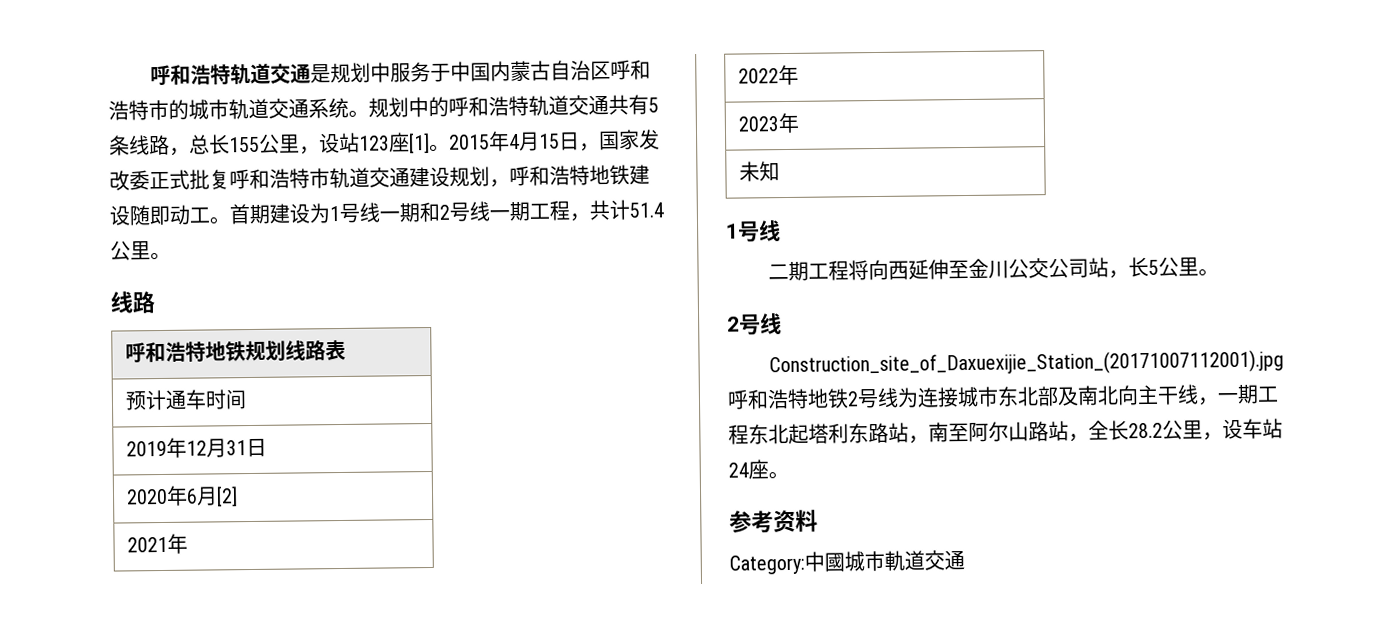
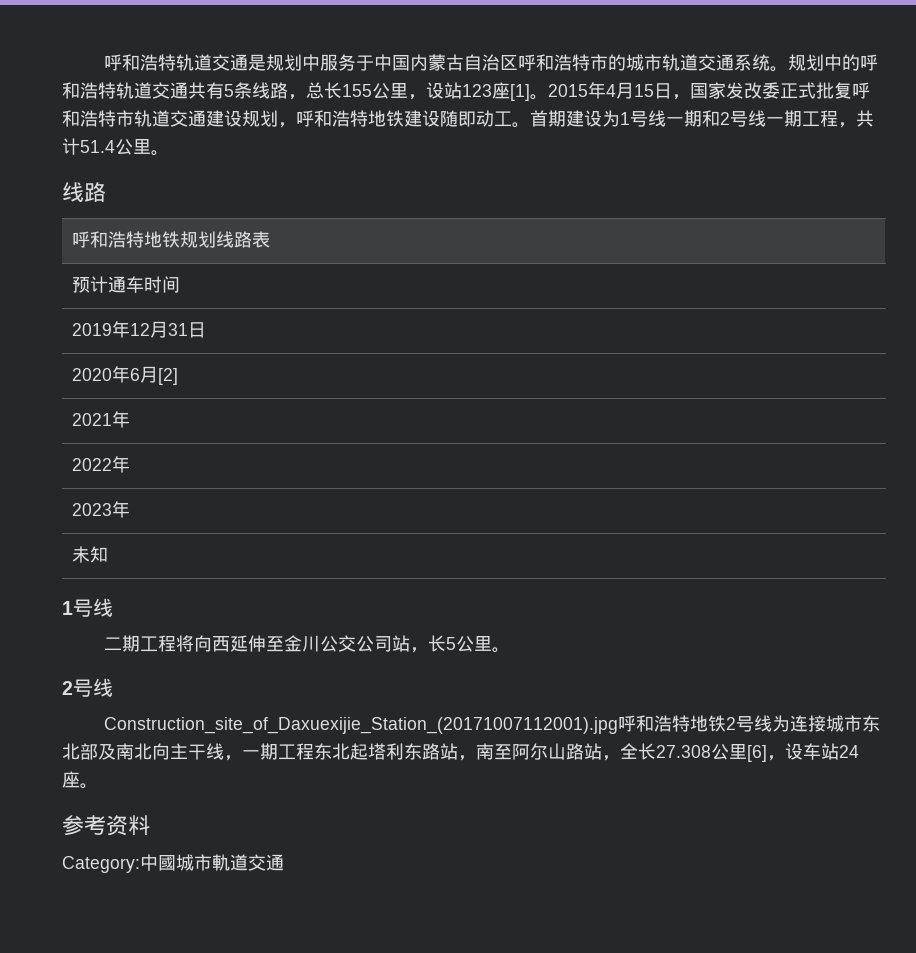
[1128,419,1203,440] 28.2公里 -> [656,744,767,762] 27.308公里[6]

